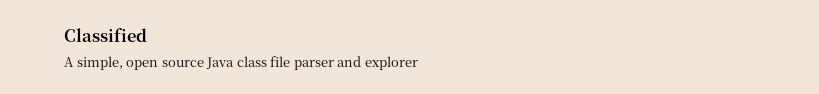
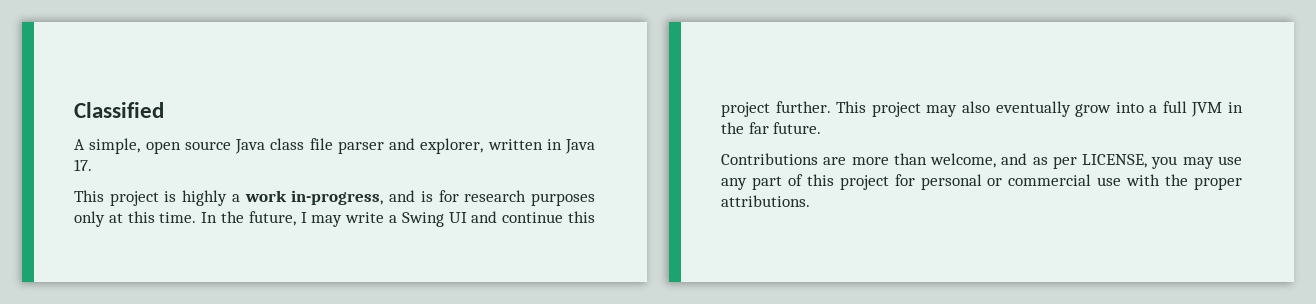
[364,56,418,70] explorer -> [420,138,595,154] [74,159,92,171] [74,190,595,206] [74,211,596,227] [721,101,1243,117] [721,122,822,134] [721,153,1242,169] [721,174,1242,190] [721,195,810,207] explorer, written in Java 17. // This project is highly a work in-progress, and is for research purposes only at this time. In the future, I may write a Swing UI and continue this project further. This project may also eventually grow into a full JVM in the far future. // Contributions are more than welcome, and as per LICENSE, you may use any part of this project for personal or commercial use with the proper attributions.

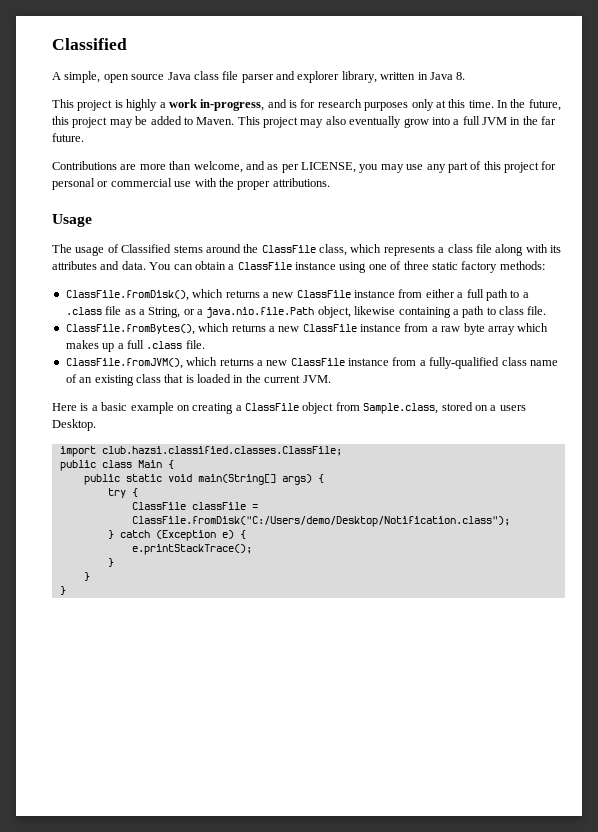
[420,138,484,154] explorer, -> [297,71,377,83] explorer library,
[74,159,92,171] 17. -> [456,72,466,80] 8.
[300,211,596,227] [721,101,831,117] I may write a Swing UI and continue this project further. -> [52,116,235,128] this project may be added to Maven.
(810, 201) none -> [52,214,92,227] [52,244,561,256] [52,261,545,273] [65,289,529,301] [65,306,547,318] [65,323,549,335] [65,340,205,352] [65,357,558,369] [65,374,331,386] [52,402,526,414] [52,419,96,431] [59,446,342,457] [59,460,174,471] [83,474,324,485] [107,488,138,498] [131,502,258,510] [131,516,510,527] [107,530,246,541] [131,544,252,555] [107,558,114,567] [83,572,90,581] [59,586,66,595] // Usage // The usage of Classified stems around the ClassFile class, which represents a class file along with its attributes and data. You can obtain a ClassFile instance using one of three static factory methods: // ClassFile.fromDisk(), which returns a new ClassFile instance from either a full path to a .class file as a String, or a java.nio.file.Path object, likewise containing a path to class file. // ClassFile.fromBytes(), which returns a new ClassFile instance from a raw byte array which makes up a full .class file. // ClassFile.fromJVM(), which returns a new ClassFile instance from a fully-qualified class name of an existing class that is loaded in the current JVM. // Here is a basic example on creating a ClassFile object from Sample.class, stored on a users Desktop. // import club.hazsi.classified.classes.ClassFile; // public class Main { // public static void main(String[] args) { // try { // ClassFile classFile = ClassFile.fromDisk("C:/Users/demo/Desktop/Notification.class"); // } catch (Exception e) { // e.printStackTrace(); // } // } // }

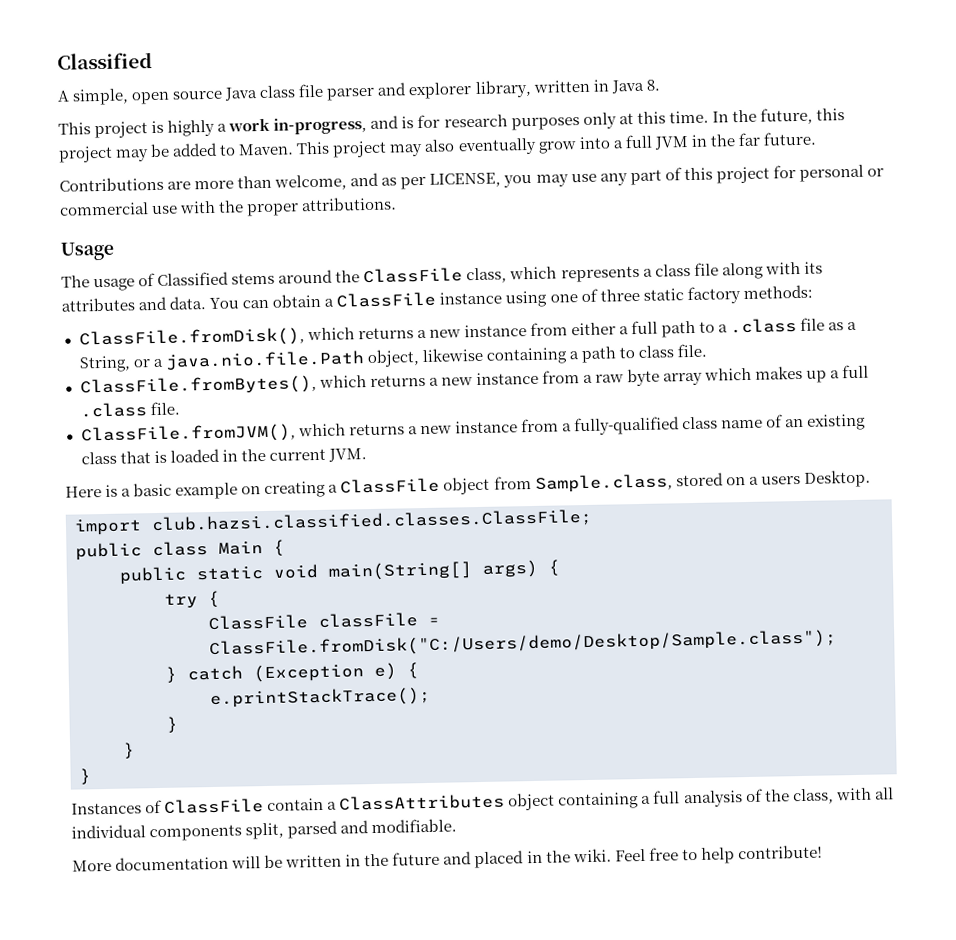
[296,290,351,298] ClassFile -> (461, 333) none
[302,324,357,332] ClassFile -> (473, 381) none
[290,358,345,366] ClassFile -> (452, 430) none
[131,516,510,527] ClassFile.fromDisk("C:/Users/demo/Desktop/Notification.class"); -> [209,629,837,659] ClassFile.fromDisk("C:/Users/demo/Desktop/Sample.class");
(66, 590) none -> [71,787,894,815] [71,818,458,842] [72,844,823,872] // Instances of ClassFile contain a ClassAttributes object containing a full analysis of the class, with all individual components split, parsed and modifiable. // More documentation will be written in the future and placed in the wiki. Feel free to help contribute!

